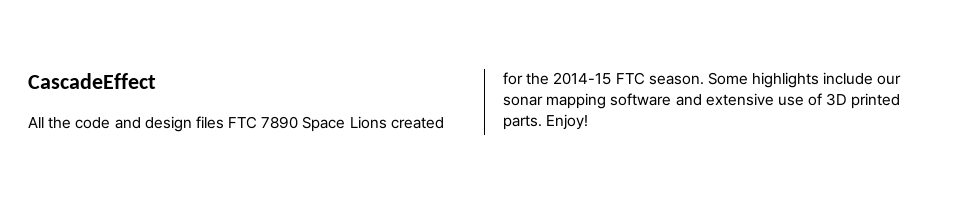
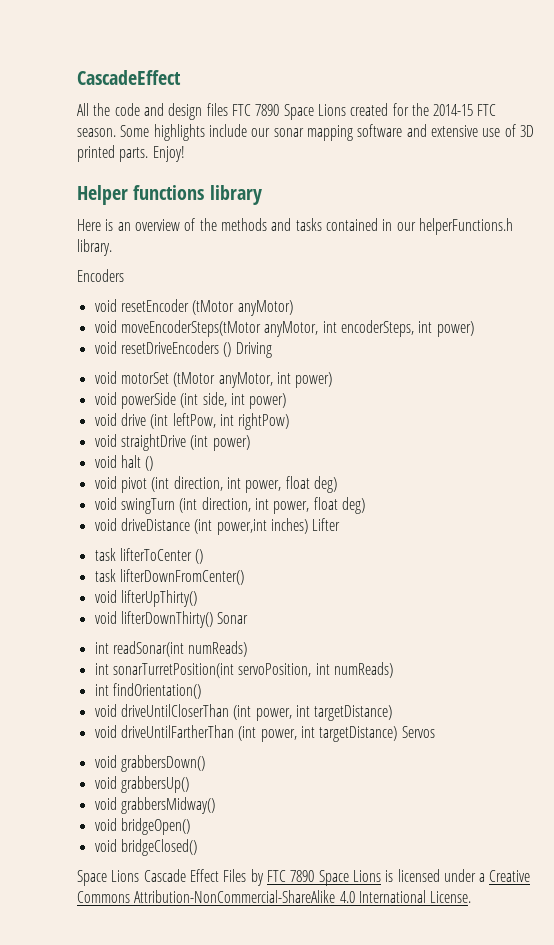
(589, 122) none -> [77,185,262,205] [77,218,513,235] [77,239,112,256] [77,269,124,282] [94,299,293,316] [94,320,474,337] [94,341,272,358] [94,371,333,388] [94,392,287,409] [94,413,290,430] [94,434,250,451] [94,455,154,471] [94,476,337,493] [94,497,365,514] [94,518,341,535] [94,548,204,564] [94,569,244,585] [94,590,197,607] [94,611,249,628] [94,641,248,657] [94,662,393,678] [94,683,201,699] [94,704,393,721] [94,725,435,742] [94,755,205,772] [94,776,189,793] [94,797,215,814] [94,818,190,835] [94,839,197,856] [77,869,531,886] [77,890,472,903] // Helper functions library // Here is an overview of the methods and tasks contained in our helperFunctions.h library. // Encoders // void resetEncoder (tMotor anyMotor) // void moveEncoderSteps(tMotor anyMotor, int encoderSteps, int power) // void resetDriveEncoders () Driving // void motorSet (tMotor anyMotor, int power) // void powerSide (int side, int power) // void drive (int leftPow, int rightPow) // void straightDrive (int power) // void halt () // void pivot (int direction, int power, float deg) // void swingTurn (int direction, int power, float deg) // void driveDistance (int power,int inches) Lifter // task lifterToCenter () // task lifterDownFromCenter() // void lifterUpThirty() // void lifterDownThirty() Sonar // int readSonar(int numReads) // int sonarTurretPosition(int servoPosition, int numReads) // int findOrientation() // void driveUntilCloserThan (int power, int targetDistance) // void driveUntilFartherThan (int power, int targetDistance) Servos // void grabbersDown() // void grabbersUp() // void grabbersMidway() // void bridgeOpen() // void bridgeClosed() // Space Lions Cascade Effect Files by FTC 7890 Space Lions is licensed under a Creative Commons Attribution-NonCommercial-ShareAlike 4.0 International License.

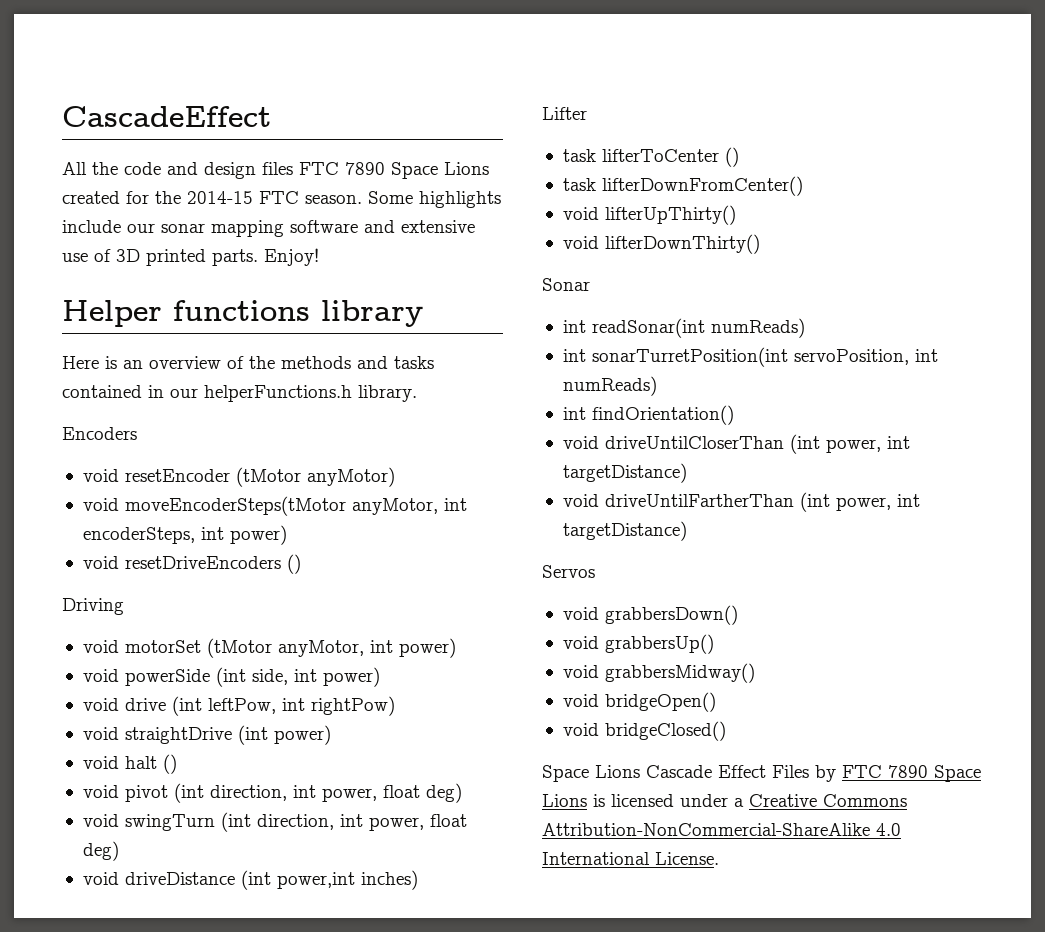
(232, 349) none -> (301, 564) //
(308, 526) none -> (418, 880) //
(213, 619) none -> (760, 244) //
(398, 734) none -> (687, 531) //

